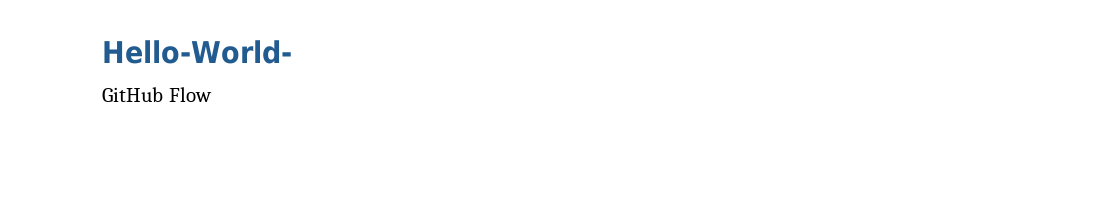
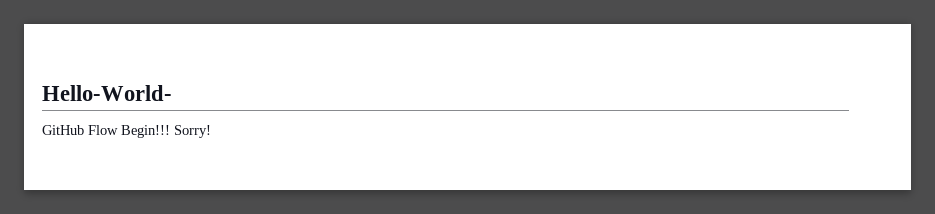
(212, 94) none -> [121,125,211,138] Begin!!! Sorry!

